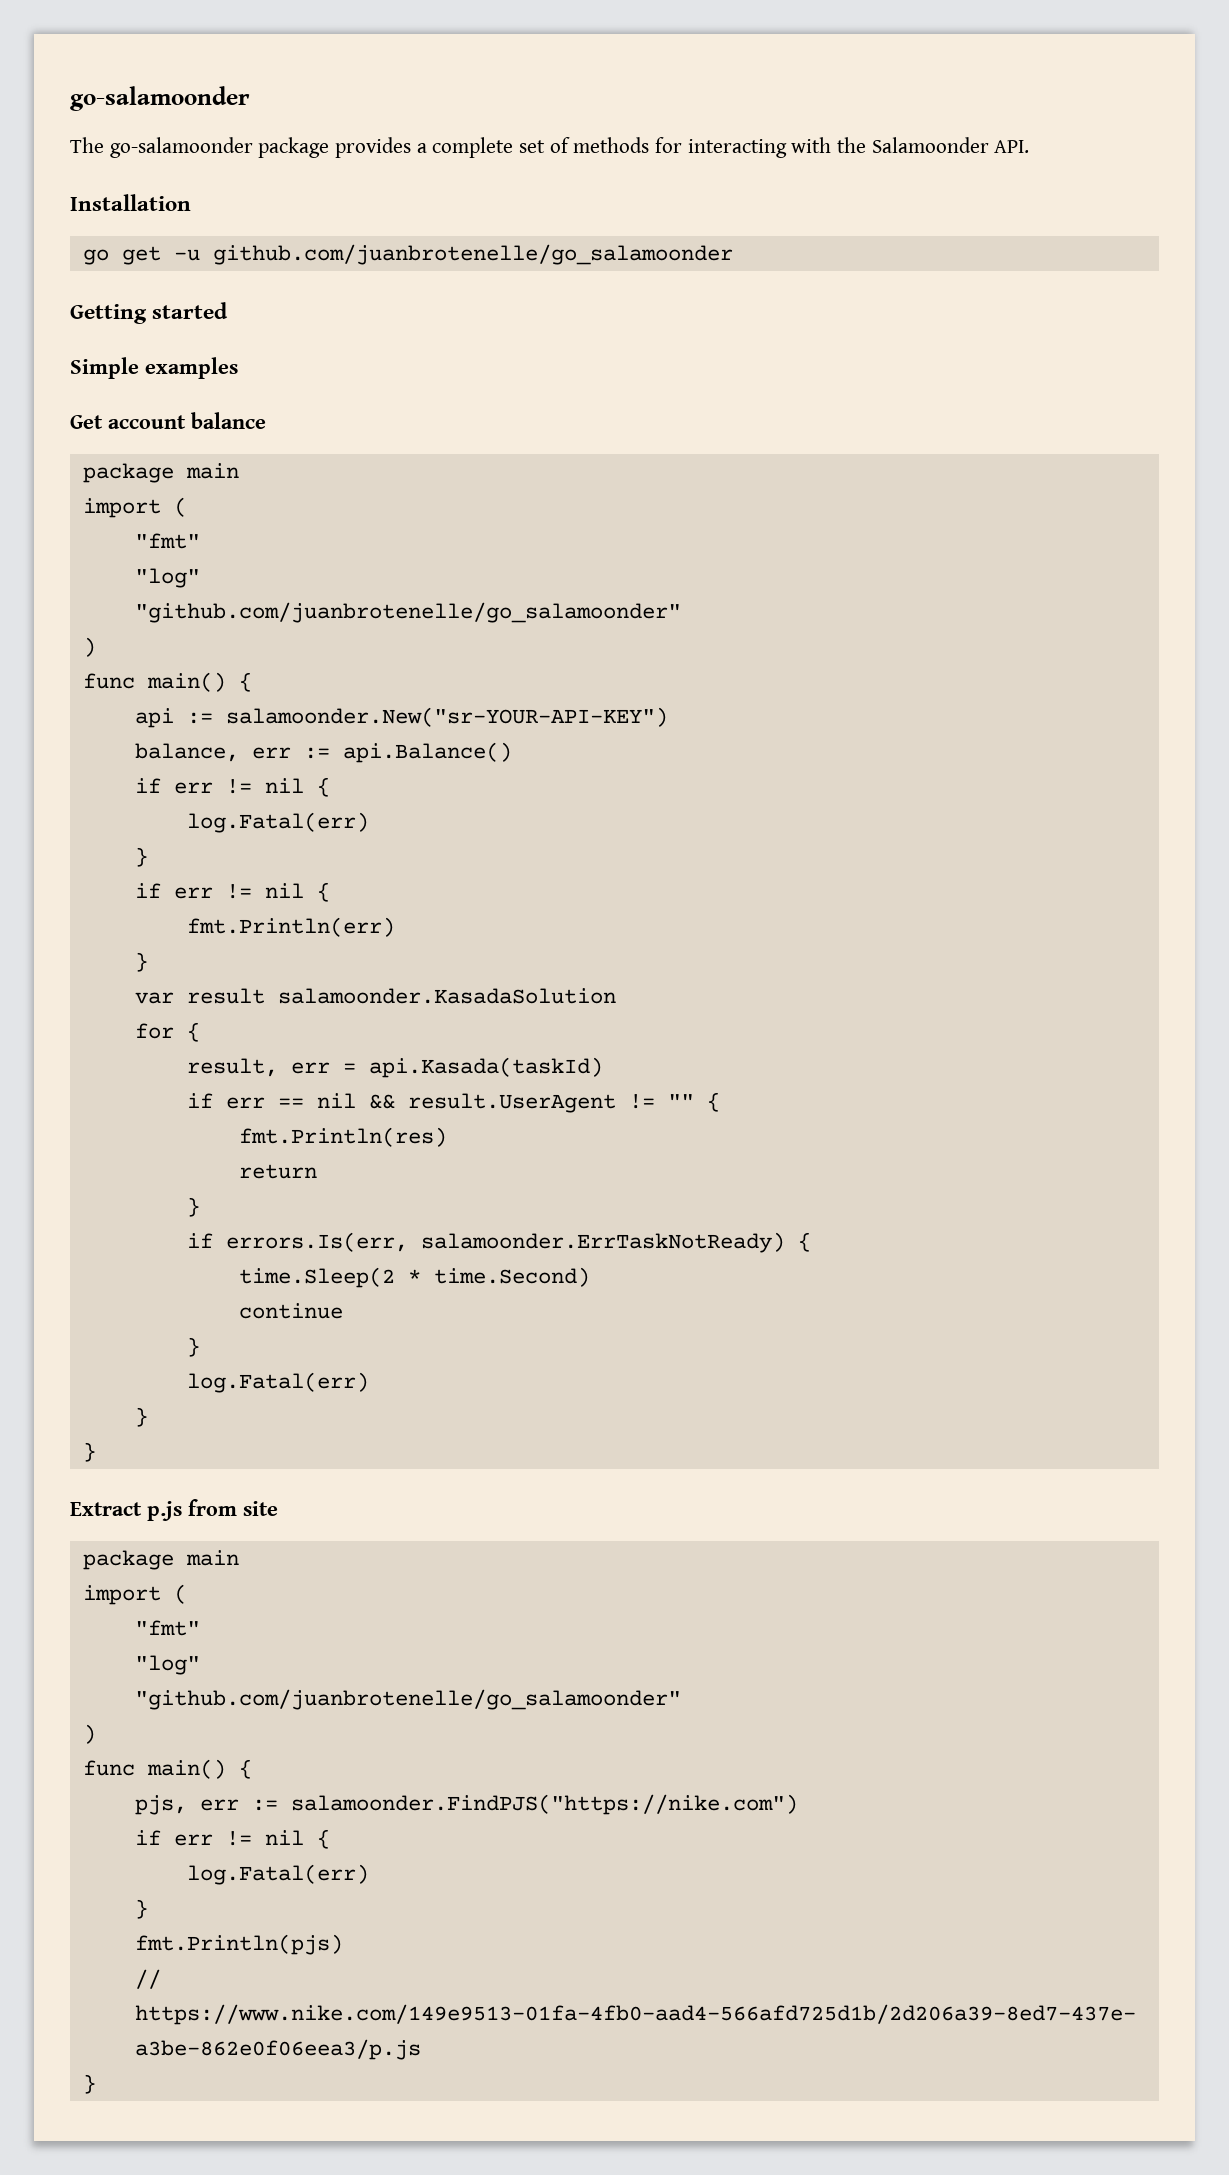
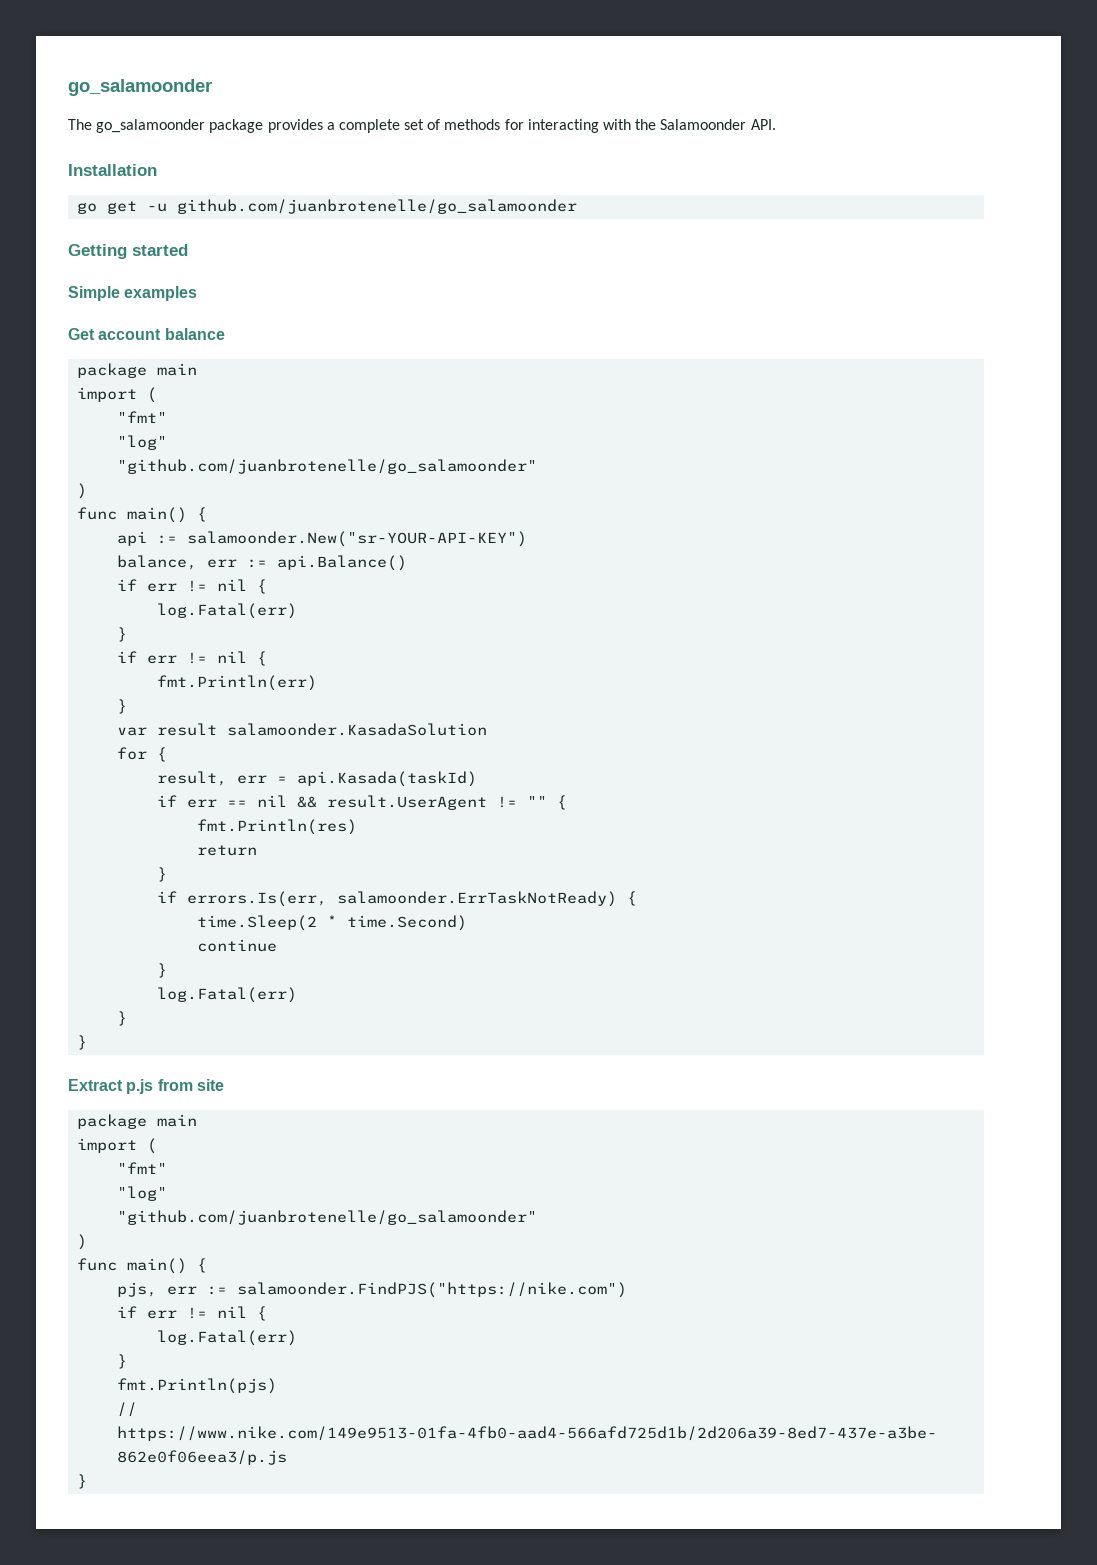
[70,86,250,111] go-salamoonder -> [68,79,212,96] go_salamoonder
[109,137,253,158] go-salamoonder -> [96,119,206,133] go_salamoonder

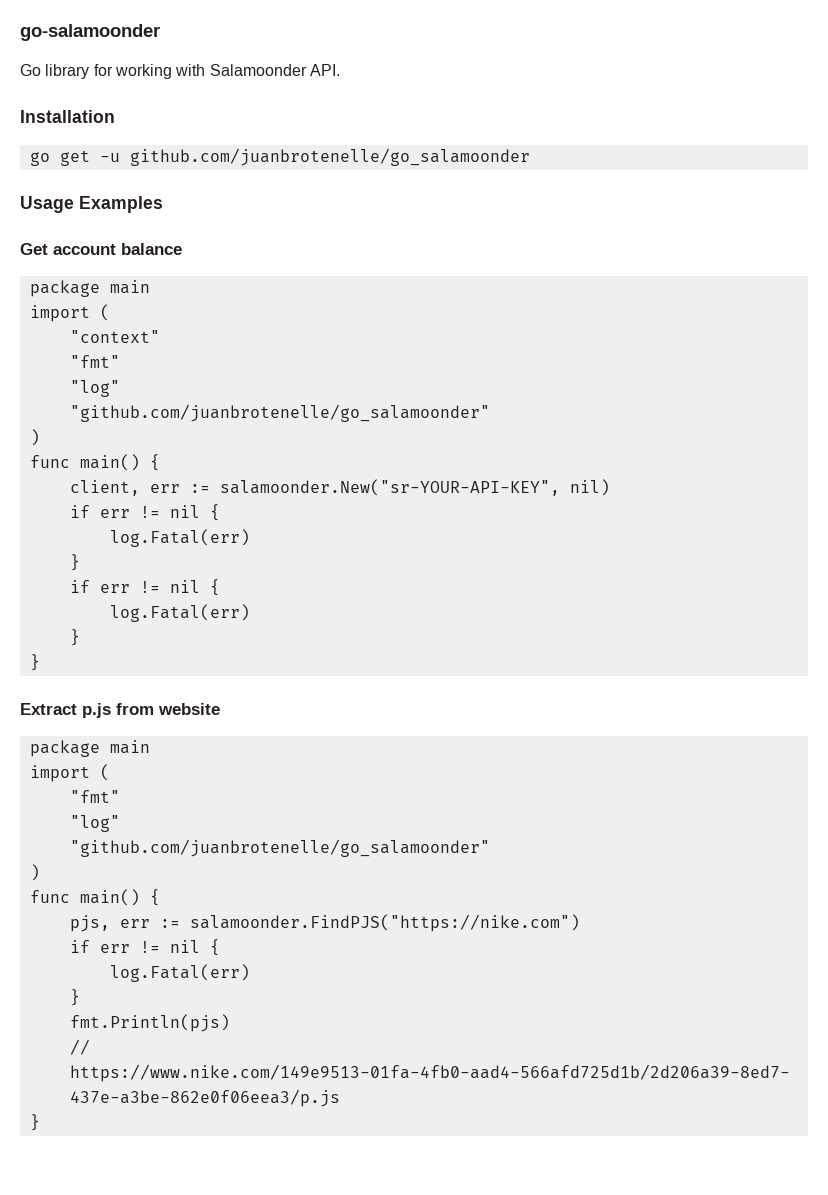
[68,79,212,96] [68,119,657,133] go_salamoonder // The go_salamoonder package provides a complete set of methods for interacting with the -> [20,24,160,41] [20,64,206,79] go-salamoonder // Go library for working with
[68,244,188,259] [68,286,198,301] Getting started // Simple examples -> [20,196,163,213] Usage Examples
[117,411,168,423] [117,435,168,450] [117,459,538,474] [77,483,88,499] [77,507,208,523] [117,531,528,547] [117,555,408,571] // "fmt" // "log" // "github.com/juanbrotenelle/go_salamoonder" // ) // func main() { // api := salamoonder.New("sr-YOUR-API-KEY") // balance, err := api.Balance() -> [69,330,160,343] [69,355,120,368] [69,380,120,397] [69,404,490,422] [29,429,40,446] [29,454,160,471] [69,479,610,496] // "context" // "fmt" // "log" // "github.com/juanbrotenelle/go_salamoonder" // ) // func main() { // client, err := salamoonder.New("sr-YOUR-API-KEY", nil)
[157,675,318,691] [117,699,128,714] [117,723,488,736] [117,747,168,762] [157,771,478,787] [157,795,568,810] [197,819,358,835] [197,845,258,856] [157,867,168,882] [157,891,638,907] [197,915,468,931] [197,939,278,952] [157,963,168,978] // fmt.Println(err) // } // var result salamoonder.KasadaSolution // for { // result, err = api.Kasada(taskId) // if err == nil && result.UserAgent != "" { // fmt.Println(res) // return // } // if errors.Is(err, salamoonder.ErrTaskNotReady) { // time.Sleep(2 * time.Second) // continue // } -> (220, 587) none
[196,1079,224,1091] site -> [158,703,220,715] website

